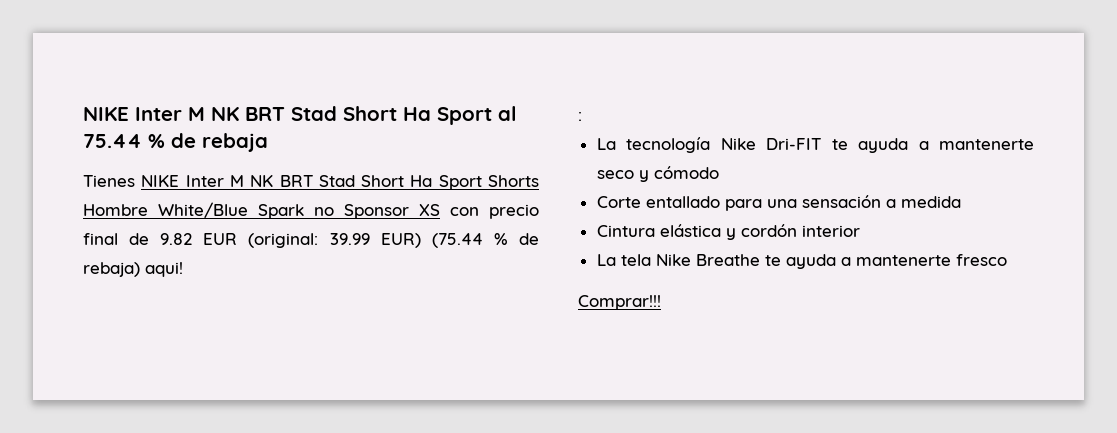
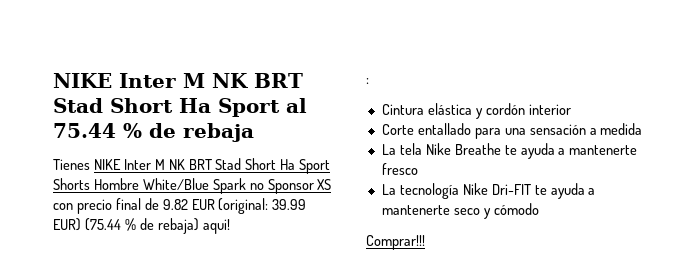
(582, 116) none -> [381,103,571,119] [381,123,643,139] [381,143,638,159] [381,163,418,175] // Cintura elástica y cordón interior // Corte entallado para una sensación a medida // La tela Nike Breathe te ayuda a mantenerte fresco
[596,195,961,211] [596,224,860,240] [596,254,1007,269] // Corte entallado para una sensación a medida // Cintura elástica y cordón interior // La tela Nike Breathe te ayuda a mantenerte fresco -> (539, 209) none

